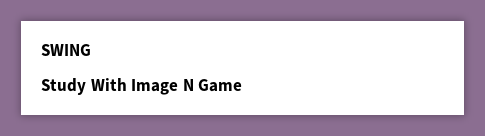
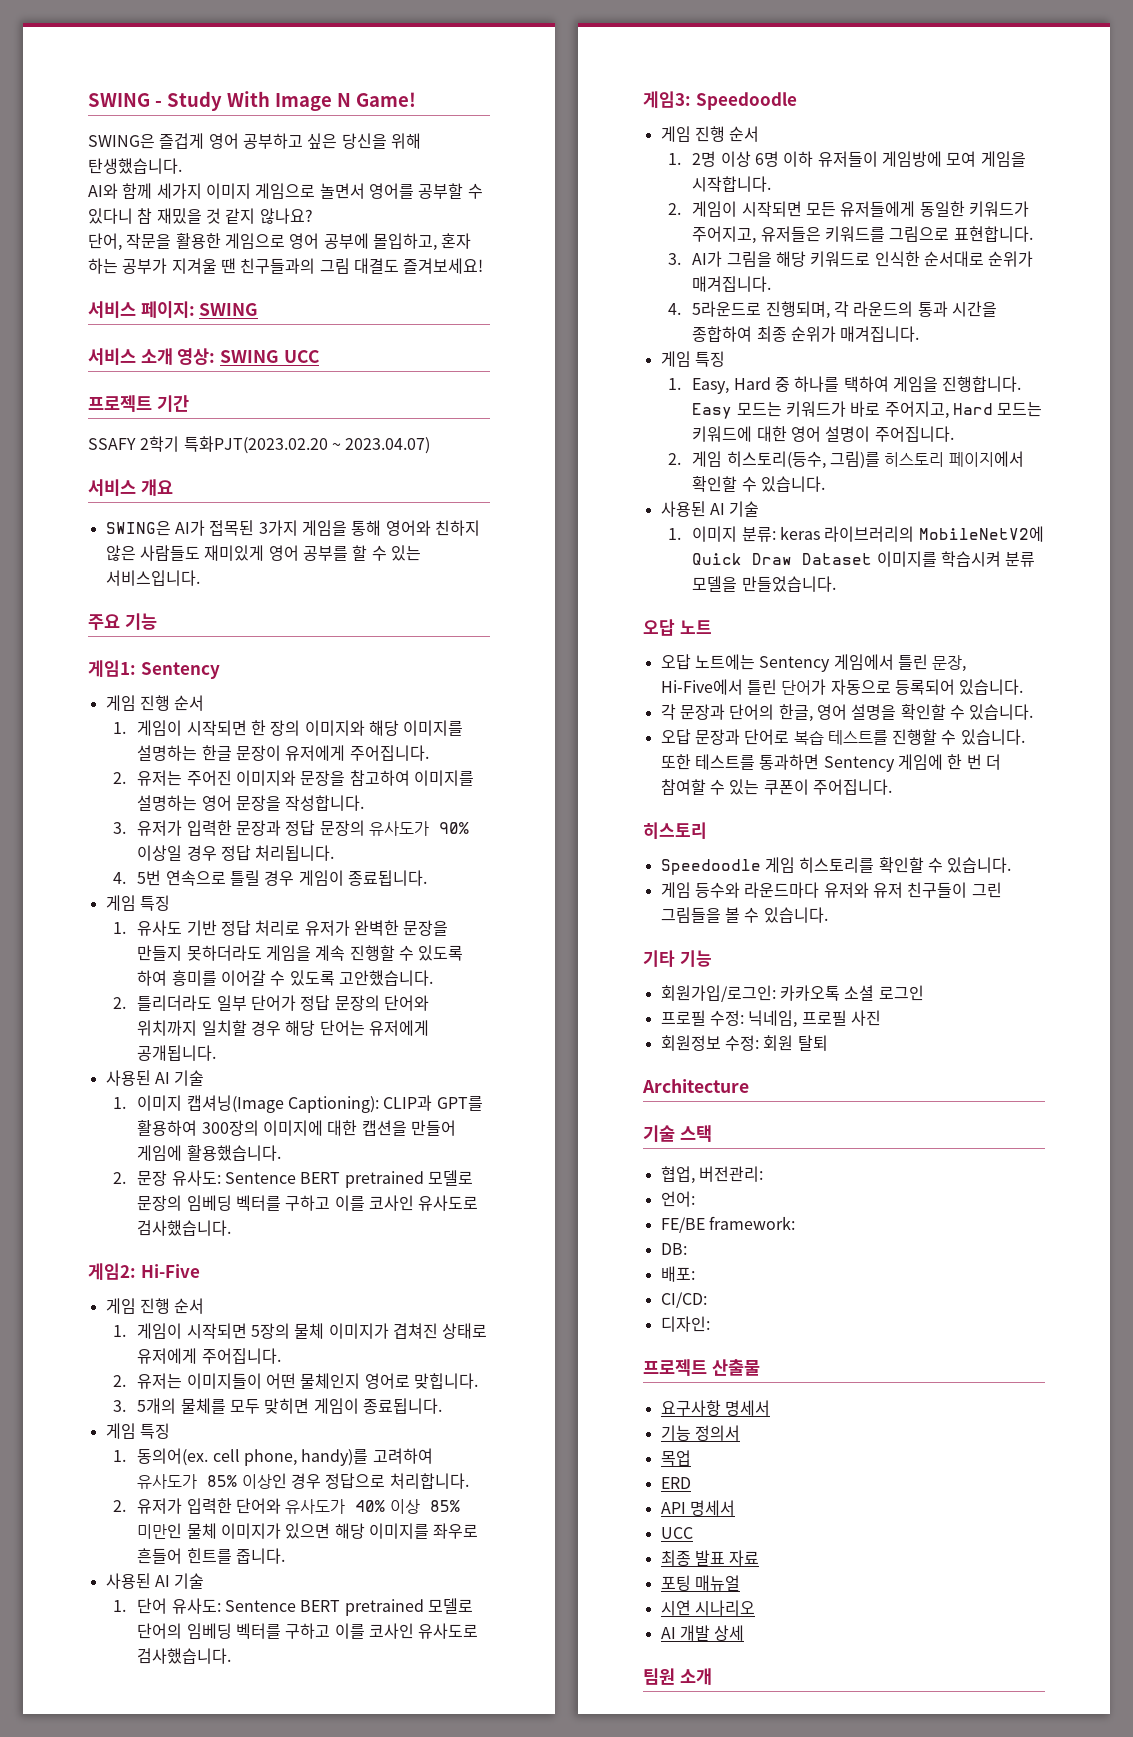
[41,44,91,56] SWING // -> [88,93,162,107] SWING -
[198,79,243,92] Game -> [355,92,416,107] [88,133,421,149] [88,158,182,174] [88,183,483,199] [88,208,313,224] [88,233,472,251] [88,258,484,274] [88,301,259,318] [88,348,319,365] [88,395,189,412] [88,436,431,454] [88,479,173,496] [105,520,480,536] [105,545,421,561] [105,570,200,586] [88,613,157,630] [88,660,220,679] [105,695,205,711] [112,720,464,736] [137,745,429,761] [112,770,474,786] [137,795,365,811] [112,820,469,836] [137,845,335,861] [112,870,427,886] [105,895,170,911] [112,920,449,936] [137,945,464,961] [137,970,433,986] [112,995,429,1011] [137,1020,429,1036] [137,1045,217,1061] [105,1070,205,1086] [112,1095,483,1113] [137,1120,456,1136] [137,1145,281,1161] [112,1170,473,1188] [137,1195,479,1211] [137,1220,232,1236] [88,1263,200,1280] [105,1298,205,1314] [112,1323,488,1339] [137,1348,281,1364] [112,1373,478,1389] [112,1398,442,1414] [105,1423,170,1439] [112,1448,433,1466] [137,1473,469,1489] [112,1498,460,1514] [137,1523,479,1539] [137,1548,286,1564] [105,1573,205,1589] [112,1598,473,1616] [137,1623,479,1639] [137,1648,232,1664] [643,91,797,110] [660,126,760,142] [667,151,1026,167] [692,176,772,192] [667,201,1029,217] [692,226,1033,244] [667,251,1034,267] [692,276,772,292] [667,301,997,319] [692,326,920,342] [660,351,725,367] [667,376,1022,394] [692,401,1043,419] [692,426,954,442] [667,451,1024,469] [692,476,826,492] [660,501,760,517] [667,526,1044,542] [692,551,1036,567] [692,576,836,592] [643,619,712,636] [660,654,967,672] [660,679,1024,695] [660,704,1034,722] [660,729,1025,745] [660,754,1001,772] [660,779,892,795] [643,822,707,839] [660,857,1012,875] [660,882,1002,898] [660,907,828,923] [643,950,712,967] [660,985,924,1002] [660,1010,881,1028] [660,1035,828,1051] [642,1079,749,1093] [643,1125,712,1142] [660,1166,763,1184] [660,1191,695,1207] [660,1216,795,1233] [660,1243,687,1255] [660,1266,695,1282] [660,1292,707,1308] [660,1316,710,1332] [643,1359,760,1376] [660,1400,770,1416] [660,1425,740,1441] [660,1450,691,1466] [660,1477,691,1489] [660,1500,735,1516] [660,1527,693,1539] [660,1550,760,1566] [660,1575,740,1591] [660,1600,755,1616] [660,1625,745,1641] [643,1668,712,1685] Game! // SWING은 즐겁게 영어 공부하고 싶은 당신을 위해 탄생했습니다. // AI와 함께 세가지 이미지 게임으로 놀면서 영어를 공부할 수 있다니 참 재밌을 것 같지 않나요? // 단어, 작문을 활용한 게임으로 영어 공부에 몰입하고, 혼자 하는 공부가 지겨울 땐 친구들과의 그림 대결도 즐겨보세요! // 서비스 페이지: SWING // 서비스 소개 영상: SWING UCC // 프로젝트 기간 // SSAFY 2학기 특화PJT(2023.02.20 ~ 2023.04.07) // 서비스 개요 // SWING은 AI가 접목된 3가지 게임을 통해 영어와 친하지 않은 사람들도 재미있게 영어 공부를 할 수 있는 서비스입니다. // 주요 기능 // 게임1: Sentency // 게임 진행 순서 // 1. 게임이 시작되면 한 장의 이미지와 해당 이미지를 설명하는 한글 문장이 유저에게 주어집니다. // 2. 유저는 주어진 이미지와 문장을 참고하여 이미지를 설명하는 영어 문장을 작성합니다. // 3. 유저가 입력한 문장과 정답 문장의 유사도가 90% 이상일 경우 정답 처리됩니다. // 4. 5번 연속으로 틀릴 경우 게임이 종료됩니다. // 게임 특징 // 1. 유사도 기반 정답 처리로 유저가 완벽한 문장을 만들지 못하더라도 게임을 계속 진행할 수 있도록 하여 흥미를 이어갈 수 있도록 고안했습니다. // 2. 틀리더라도 일부 단어가 정답 문장의 단어와 위치까지 일치할 경우 해당 단어는 유저에게 공개됩니다. // 사용된 AI 기술 // 1. 이미지 캡셔닝(Image Captioning): CLIP과 GPT를 활용하여 300장의 이미지에 대한 캡션을 만들어 게임에 활용했습니다. // 2. 문장 유사도: Sentence BERT pretrained 모델로 문장의 임베딩 벡터를 구하고 이를 코사인 유사도로 검사했습니다. // 게임2: Hi-Five // 게임 진행 순서 // 1. 게임이 시작되면 5장의 물체 이미지가 겹쳐진 상태로 유저에게 주어집니다. // 2. 유저는 이미지들이 어떤 물체인지 영어로 맞힙니다. // 3. 5개의 물체를 모두 맞히면 게임이 종료됩니다. // 게임 특징 // 1. 동의어(ex. cell phone, handy)를 고려하여 유사도가 85% 이상인 경우 정답으로 처리합니다. // 2. 유저가 입력한 단어와 유사도가 40% 이상 85% 미만인 물체 이미지가 있으면 해당 이미지를 좌우로 흔들어 힌트를 줍니다. // 사용된 AI 기술 // 1. 단어 유사도: Sentence BERT pretrained 모델로 단어의 임베딩 벡터를 구하고 이를 코사인 유사도로 검사했습니다. // 게임3: Speedoodle // 게임 진행 순서 // 1. 2명 이상 6명 이하 유저들이 게임방에 모여 게임을 시작합니다. // 2. 게임이 시작되면 모든 유저들에게 동일한 키워드가 주어지고, 유저들은 키워드를 그림으로 표현합니다. // 3. AI가 그림을 해당 키워드로 인식한 순서대로 순위가 매겨집니다. // 4. 5라운드로 진행되며, 각 라운드의 통과 시간을 종합하여 최종 순위가 매겨집니다. // 게임 특징 // 1. Easy, Hard 중 하나를 택하여 게임을 진행합니다. Easy 모드는 키워드가 바로 주어지고, Hard 모드는 키워드에 대한 영어 설명이 주어집니다. // 2. 게임 히스토리(등수, 그림)를 히스토리 페이지에서 확인할 수 있습니다. // 사용된 AI 기술 // 1. 이미지 분류: keras 라이브러리의 MobileNetV2에 Quick Draw Dataset 이미지를 학습시켜 분류 모델을 만들었습니다. // 오답 노트 // 오답 노트에는 Sentency 게임에서 틀린 문장, Hi-Five에서 틀린 단어가 자동으로 등록되어 있습니다. // 각 문장과 단어의 한글, 영어 설명을 확인할 수 있습니다. // 오답 문장과 단어로 복습 테스트를 진행할 수 있습니다. 또한 테스트를 통과하면 Sentency 게임에 한 번 더 참여할 수 있는 쿠폰이 주어집니다. // 히스토리 // Speedoodle 게임 히스토리를 확인할 수 있습니다. // 게임 등수와 라운드마다 유저와 유저 친구들이 그린 그림들을 볼 수 있습니다. // 기타 기능 // 회원가입/로그인: 카카오톡 소셜 로그인 // 프로필 수정: 닉네임, 프로필 사진 // 회원정보 수정: 회원 탈퇴 // Architecture // 기술 스택 // 협업, 버전관리: // 언어: // FE/BE framework: // DB: // 배포: // CI/CD: // 디자인: // 프로젝트 산출물 // 요구사항 명세서 // 기능 정의서 // 목업 // ERD // API 명세서 // UCC // 최종 발표 자료 // 포팅 매뉴얼 // 시연 시나리오 // AI 개발 상세 // 팀원 소개

